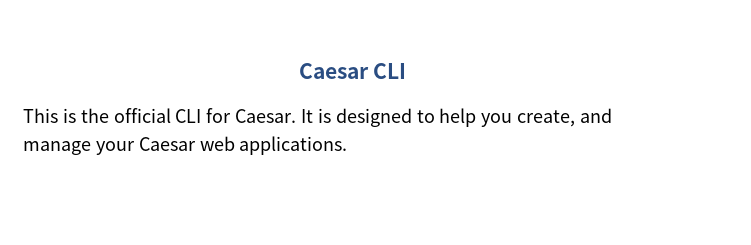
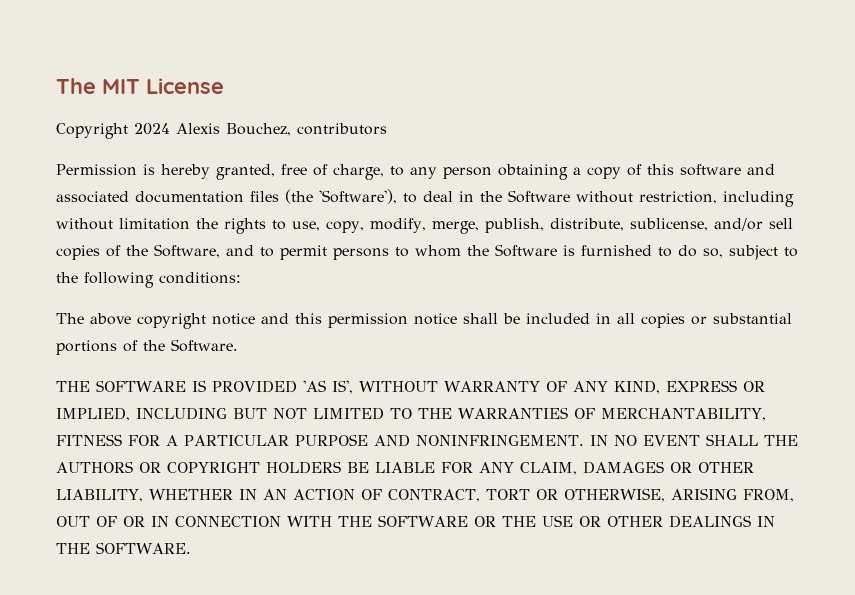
[298,63,407,79] [23,108,613,127] [23,136,348,155] Caesar CLI // This is the official CLI for Caesar. It is designed to help you create, and manage your Caesar web applications. -> [56,78,224,94] [56,123,387,139] [56,164,775,180] [56,189,794,207] [56,218,793,234] [56,244,798,260] [56,272,241,288] [56,313,792,329] [56,339,238,355] [56,380,765,394] [56,407,766,421] [56,434,798,447] [56,461,754,475] [56,488,794,502] [56,515,775,528] [56,542,191,554] The MIT License // Copyright 2024 Alexis Bouchez, contributors // Permission is hereby granted, free of charge, to any person obtaining a copy of this software and associated documentation files (the 'Software'), to deal in the Software without restriction, including without limitation the rights to use, copy, modify, merge, publish, distribute, sublicense, and/or sell copies of the Software, and to permit persons to whom the Software is furnished to do so, subject to the following conditions: // The above copyright notice and this permission notice shall be included in all copies or substantial portions of the Software. // THE SOFTWARE IS PROVIDED 'AS IS', WITHOUT WARRANTY OF ANY KIND, EXPRESS OR IMPLIED, INCLUDING BUT NOT LIMITED TO THE WARRANTIES OF MERCHANTABILITY, FITNESS FOR A PARTICULAR PURPOSE AND NONINFRINGEMENT. IN NO EVENT SHALL THE AUTHORS OR COPYRIGHT HOLDERS BE LIABLE FOR ANY CLAIM, DAMAGES OR OTHER LIABILITY, WHETHER IN AN ACTION OF CONTRACT, TORT OR OTHERWISE, ARISING FROM, OUT OF OR IN CONNECTION WITH THE SOFTWARE OR THE USE OR OTHER DEALINGS IN THE SOFTWARE.

